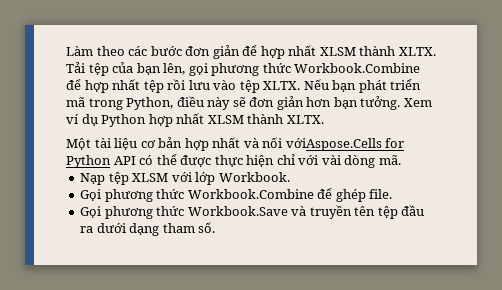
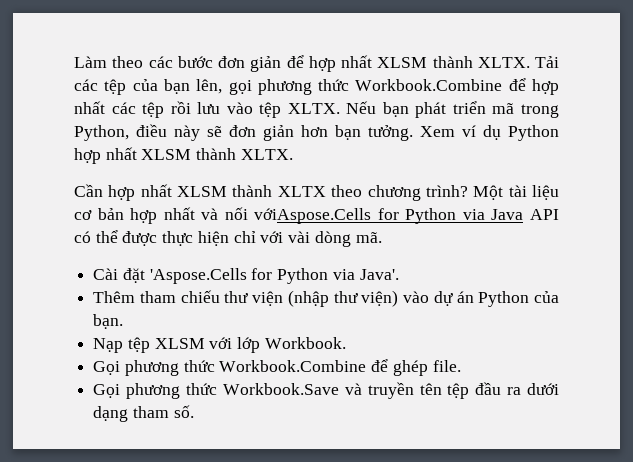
(85, 67) none -> [74,79,98,91] các
(141, 84) none -> [111,102,136,114] các
(324, 119) none -> [74,184,468,201] Cần hợp nhất XLSM thành XLTX theo chương trình?
(111, 161) none -> [462,209,524,220] via Java
(401, 160) none -> [93,268,399,284] [93,290,559,307] [93,314,124,329] // Cài đặt 'Aspose.Cells for Python via Java'. // Thêm tham chiếu thư viện (nhập thư viện) vào dự án Python của bạn.

